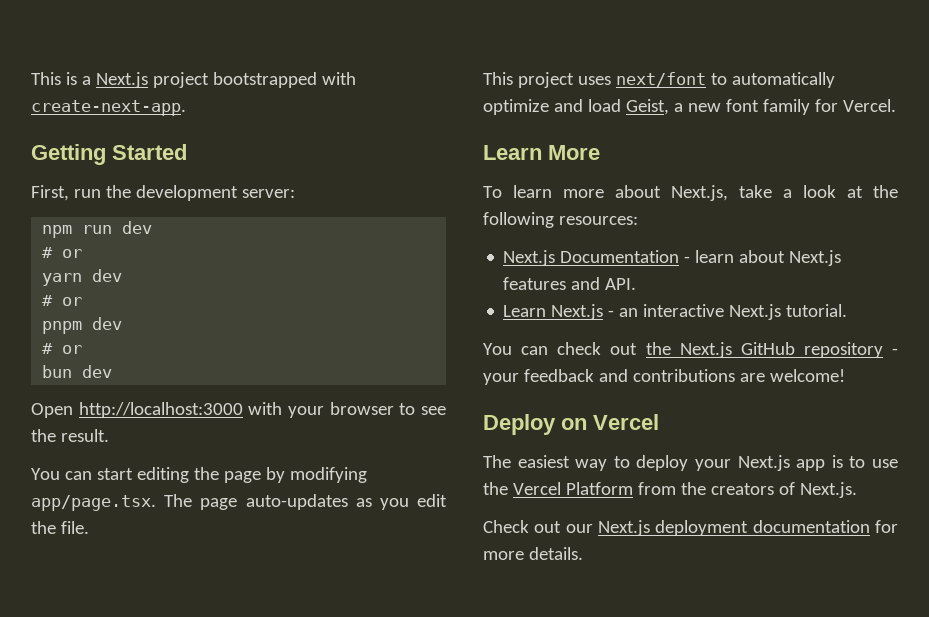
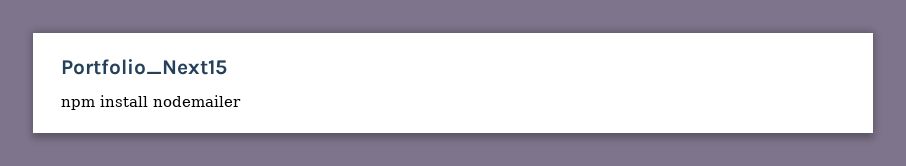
[31,72,356,88] [31,100,186,116] [31,144,187,165] [31,185,295,201] [42,221,153,238] [42,247,83,258] [42,269,123,286] [42,295,83,306] [42,317,123,334] [42,343,83,354] [42,365,113,378] [31,402,447,418] [31,429,109,442] [31,467,367,483] [31,494,448,511] [31,521,89,534] [483,72,835,88] [483,99,896,115] [483,145,600,160] [483,185,898,201] [483,212,638,228] [503,250,842,266] [503,277,637,290] [503,304,848,320] [483,342,898,358] [483,369,845,385] [483,414,659,435] [483,455,898,471] [483,482,857,498] [483,520,898,536] [483,547,583,560] This is a Next.js project bootstrapped with create-next-app. // Getting Started // First, run the development server: // npm run dev // # or // yarn dev // # or // pnpm dev // # or // bun dev // Open http://localhost:3000 with your browser to see the result. // You can start editing the page by modifying app/page.tsx. The page auto-updates as you edit the file. // This project uses next/font to automatically optimize and load Geist, a new font family for Vercel. // Learn More // To learn more about Next.js, take a look at the following resources: // Next.js Documentation - learn about Next.js features and API. // Learn Next.js - an interactive Next.js tutorial. // You can check out the Next.js GitHub repository - your feedback and contributions are welcome! // Deploy on Vercel // The easiest way to deploy your Next.js app is to use the Vercel Platform from the creators of Next.js. // Check out our Next.js deployment documentation for more details. -> [61,59,227,75] [61,95,241,110] Portfolio_Next15 // npm install nodemailer

